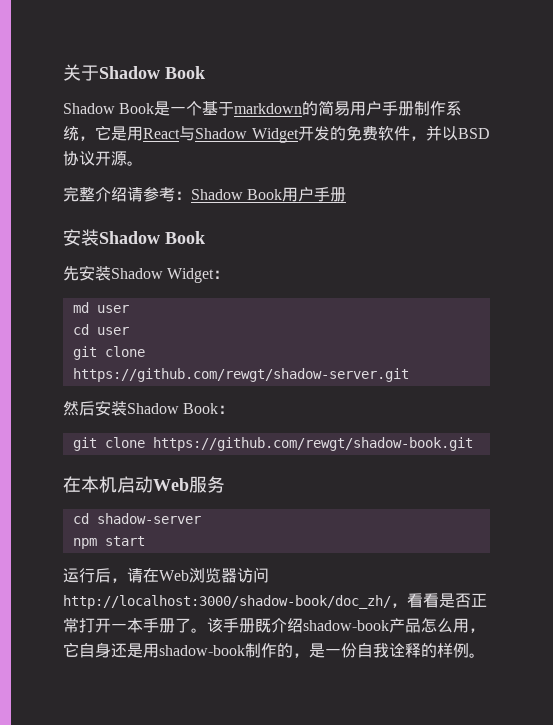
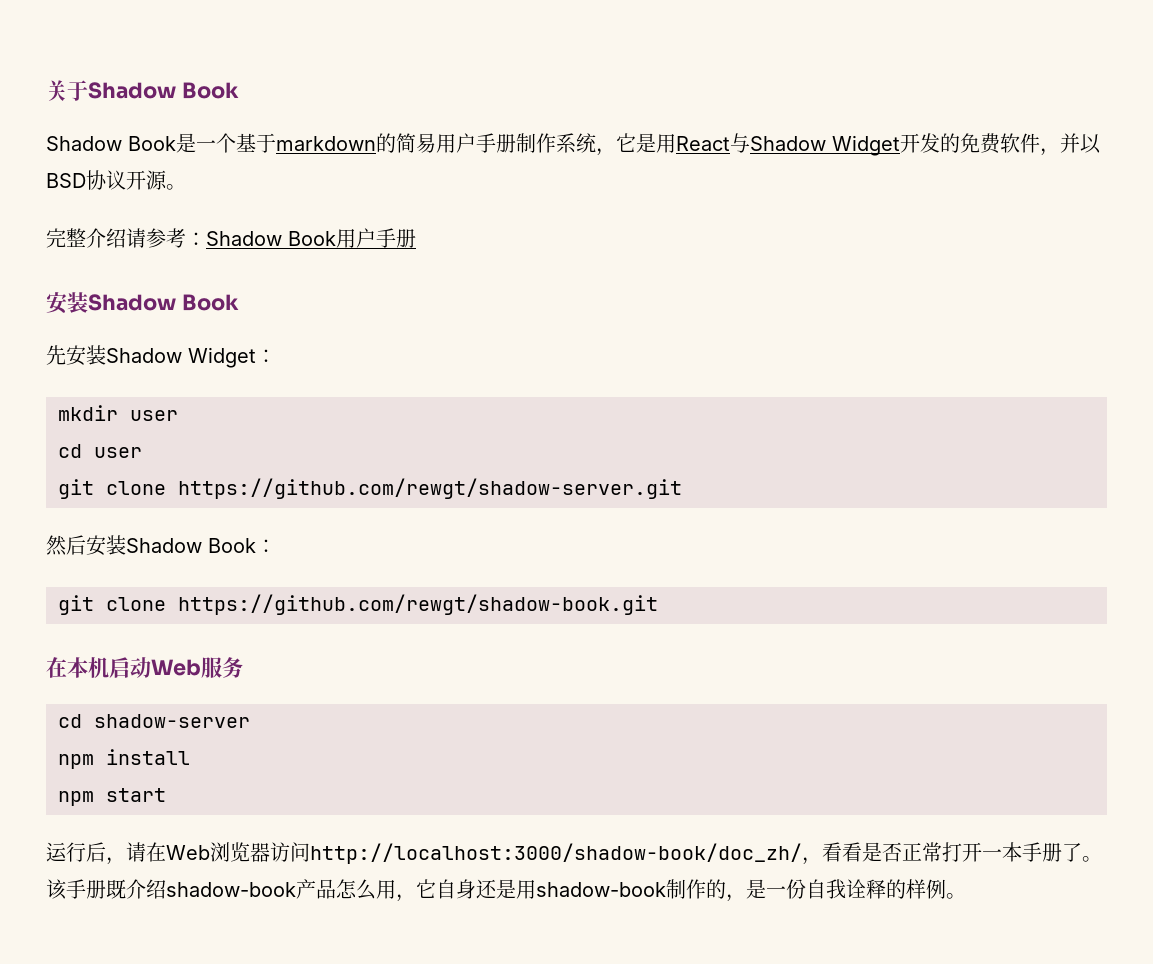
[72,302,89,313] md -> [58,405,118,421] mkdir
(201, 518) none -> [58,749,190,769] // npm install

